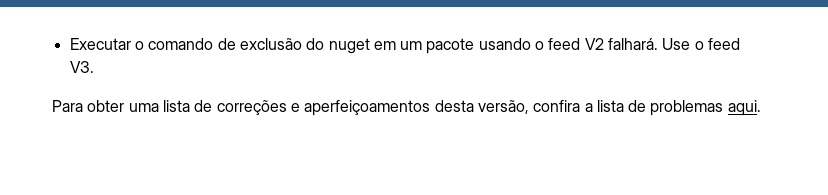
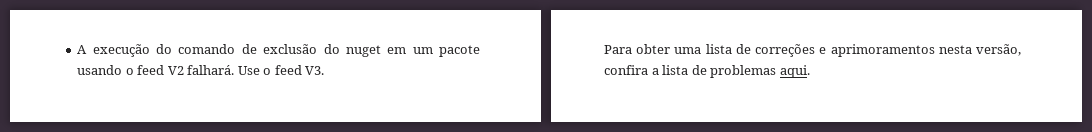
[69,38,144,50] Executar o -> [77,44,173,57] A execução do
[304,100,474,116] aperfeiçoamentos desta -> [830,44,972,57] aprimoramentos nesta

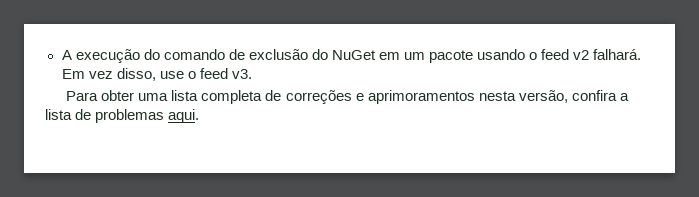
[345,45,381,57] nuget -> [331,50,376,60] NuGet
[167,65,325,75] V2 falhará. Use o feed V3. -> [573,49,642,60] [61,68,252,81] v2 falhará. Em vez disso, use o feed v3.
(732, 49) none -> [201,90,263,104] completa

